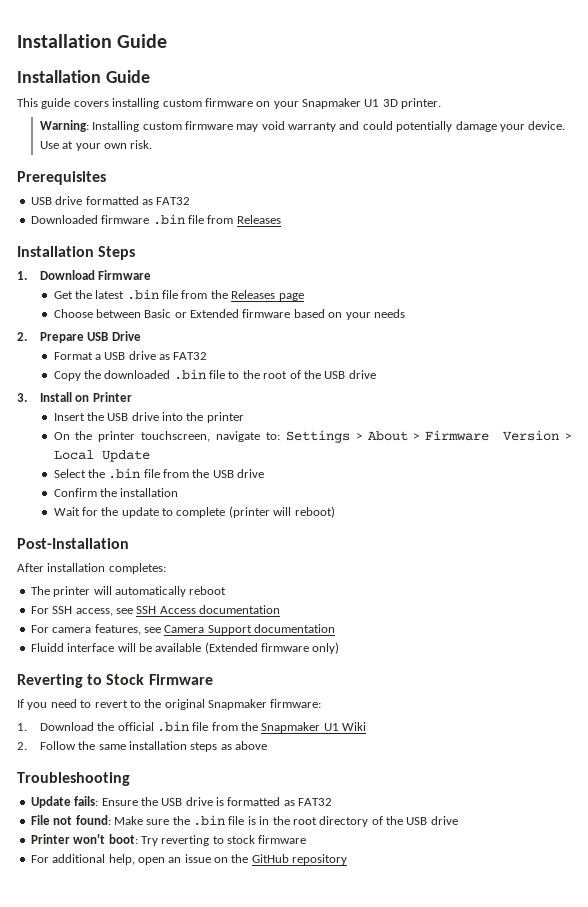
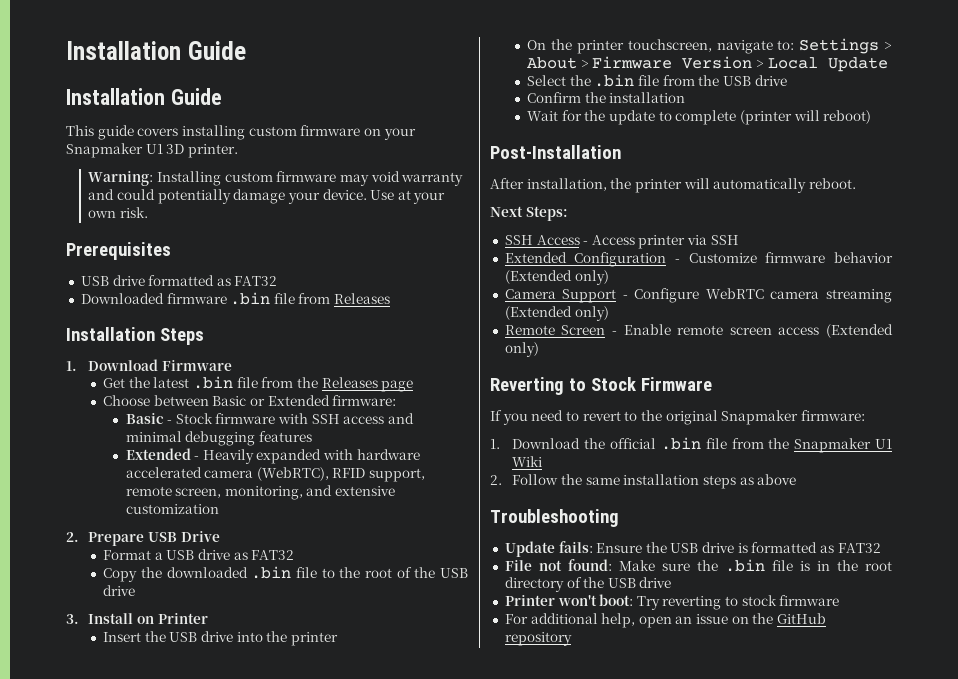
[242,309,405,320] firmware based on your needs -> [332,395,397,406] [125,413,415,424] [125,431,312,446] [125,448,420,464] [125,467,426,482] [125,485,396,500] [125,504,219,514] firmware: // Basic - Stock firmware with SSH access and minimal debugging features // Extended - Heavily expanded with hardware accelerated camera (WebRTC), RFID support, remote screen, monitoring, and extensive customization
[47,563,166,574] [30,586,227,597] [30,605,280,616] [30,624,335,635] [30,642,309,654] installation completes: // The printer will automatically reboot // For SSH access, see SSH Access documentation // For camera features, see Camera Support documentation // Fluidd interface will be available (Extended firmware -> [526,178,856,193] [490,206,568,221] [504,235,739,249] [504,252,893,267] [504,270,609,285] [504,288,892,303] [504,306,609,321] [504,324,893,338] installation, the printer will automatically reboot. // Next Steps: // SSH Access - Access printer via SSH // Extended Configuration - Customize firmware behavior (Extended only) // Camera Support - Configure WebRTC camera streaming (Extended only) // Remote Screen - Enable remote screen access (Extended

